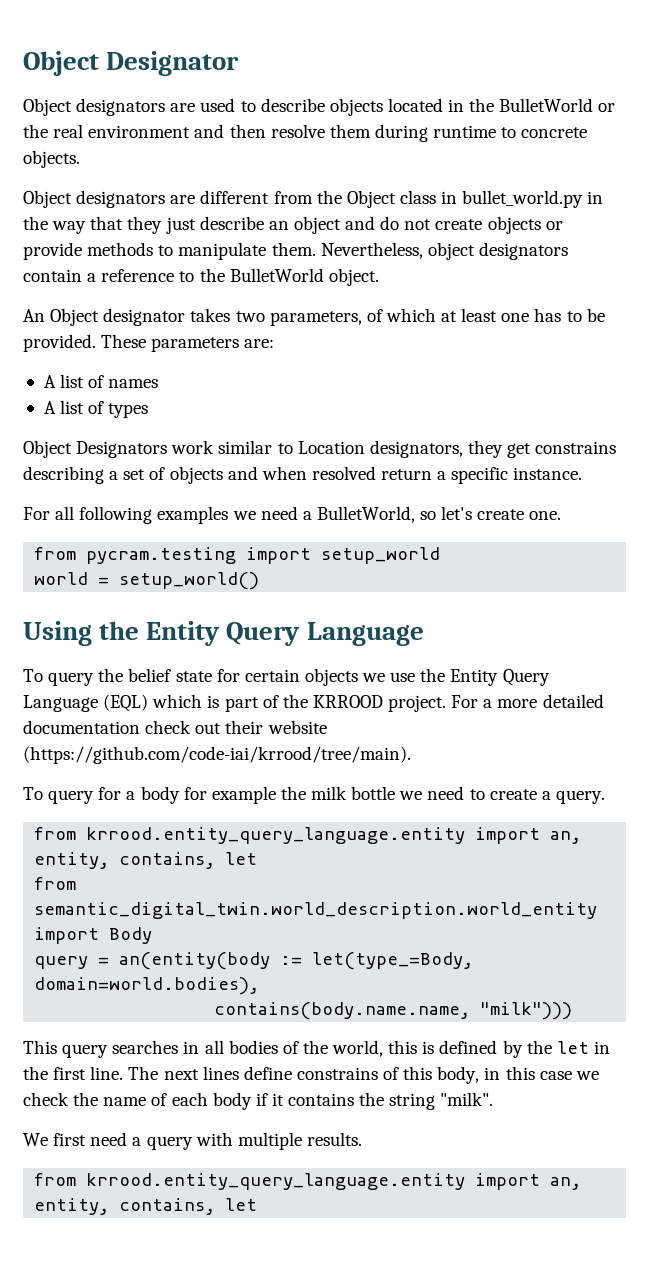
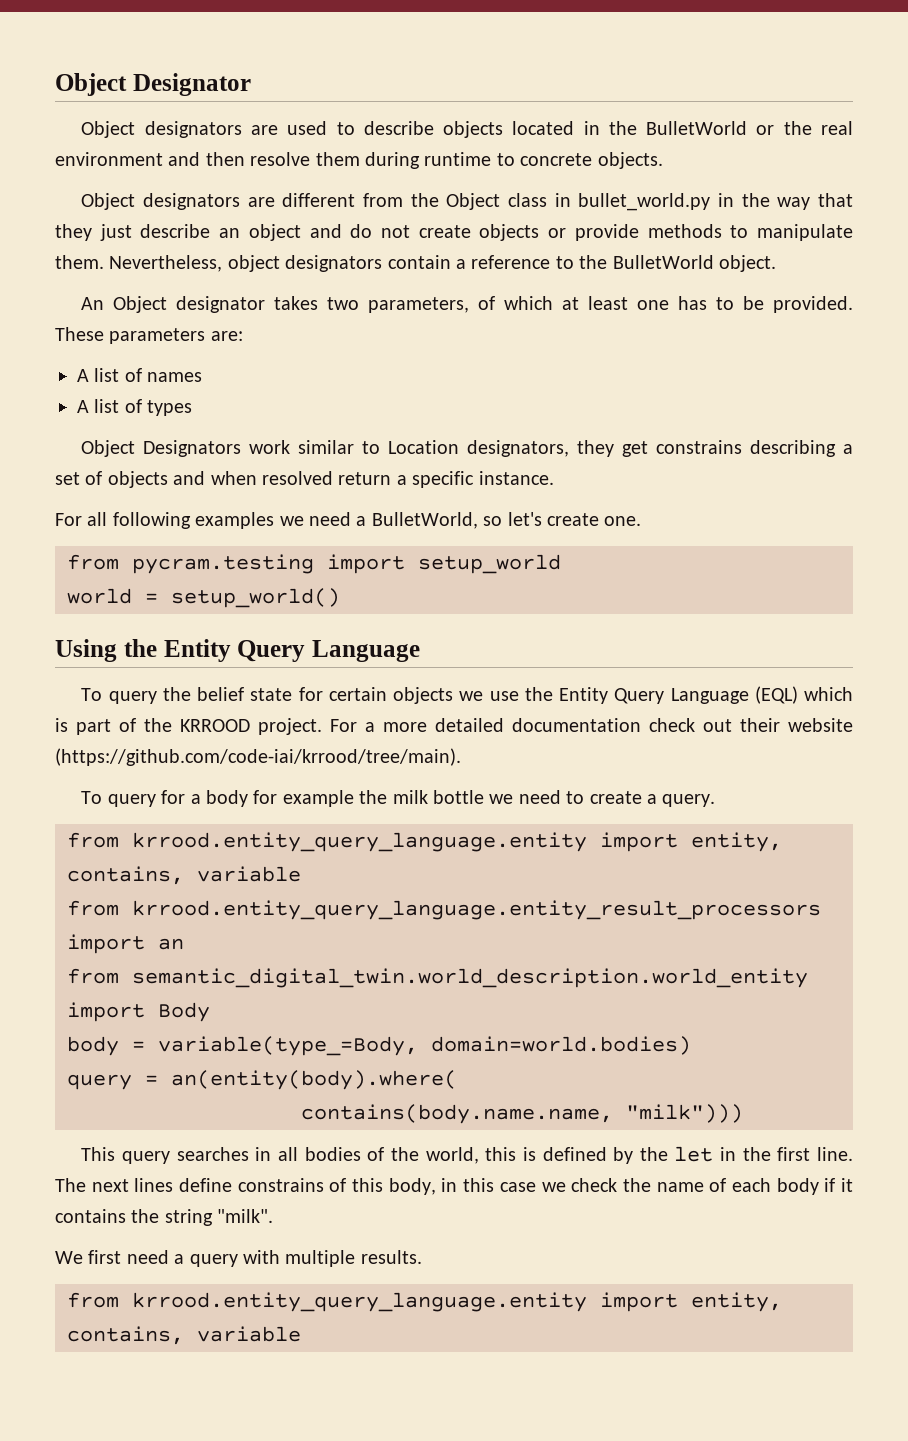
[550,831,582,844] [34,852,258,869] an, entity, contains, let -> [691,832,782,852] [67,866,301,885] [67,900,821,920] [67,934,184,954] entity, contains, variable // from krrood.entity_query_language.entity_result_processors import an
[34,952,474,970] [34,977,260,995] query = an(entity(body := let(type_=Body, domain=world.bodies), -> [67,1036,691,1056] [67,1070,457,1090] body = variable(type_=Body, domain=world.bodies) // query = an(entity(body).where(
[550,1177,582,1190] [34,1198,258,1215] an, entity, contains, let -> [691,1292,782,1312] [67,1326,301,1345] entity, contains, variable

